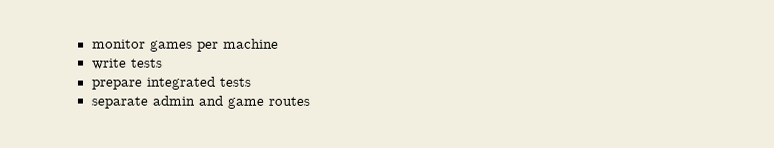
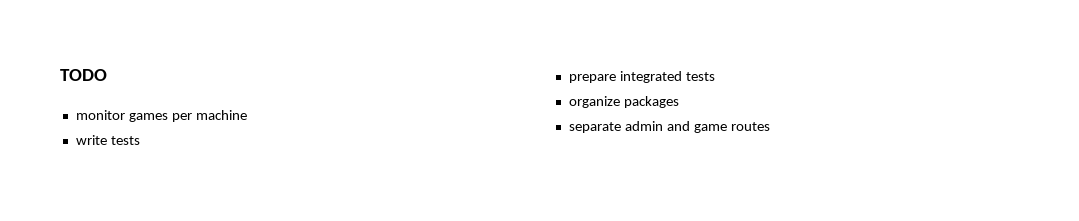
(91, 44) none -> [60,69,107,81] TODO //
(251, 82) none -> [568,96,679,108] // organize packages

